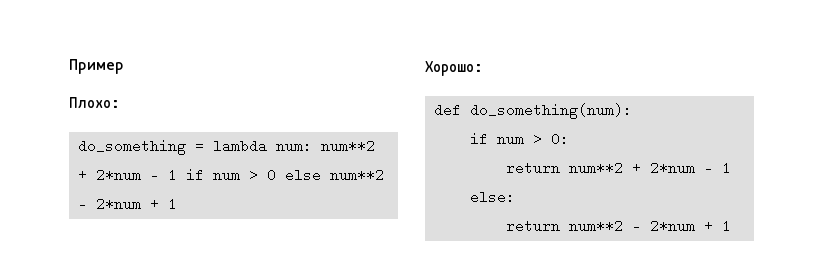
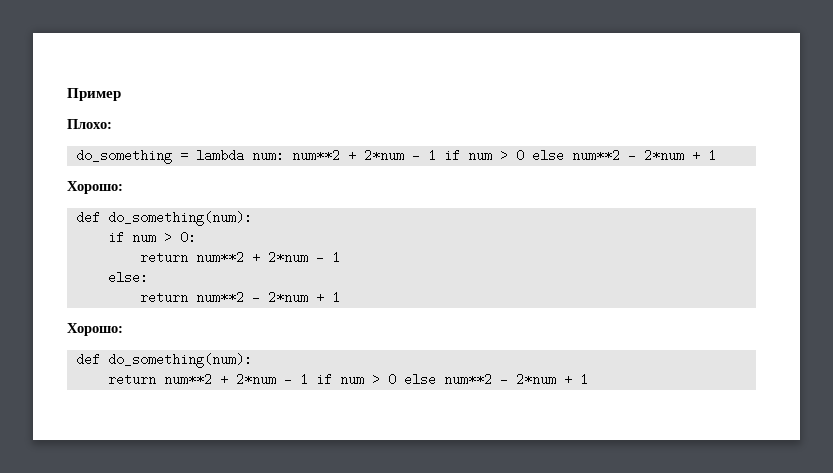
(731, 226) none -> [67,323,123,336] [75,353,252,368] [107,373,588,386] // Хорошо: // def do_something(num): // return num**2 + 2*num - 1 if num > 0 else num**2 - 2*num + 1

